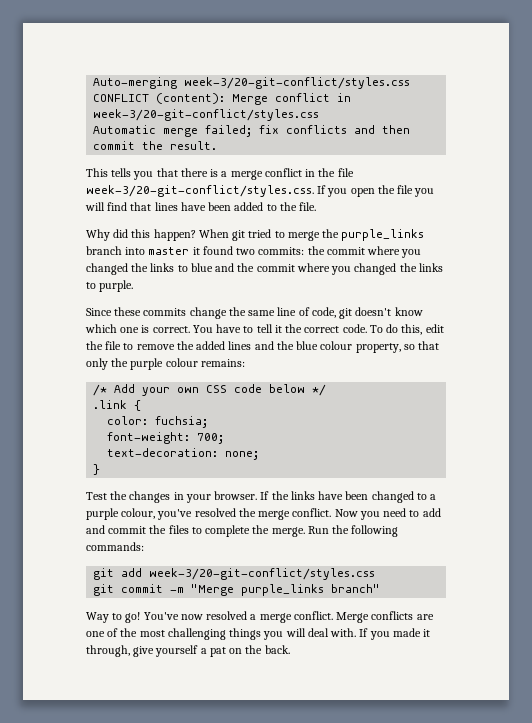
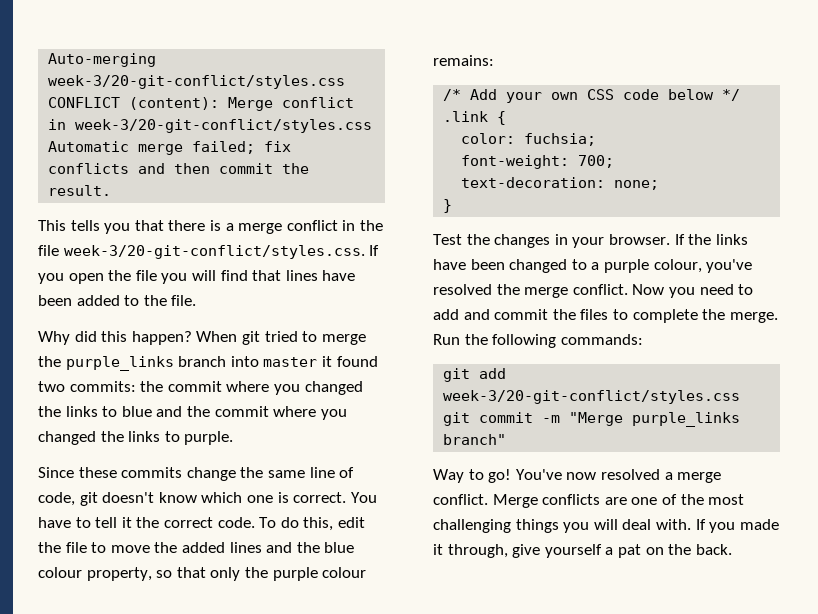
[136,344,175,350] remove -> [110,545,150,553] move

